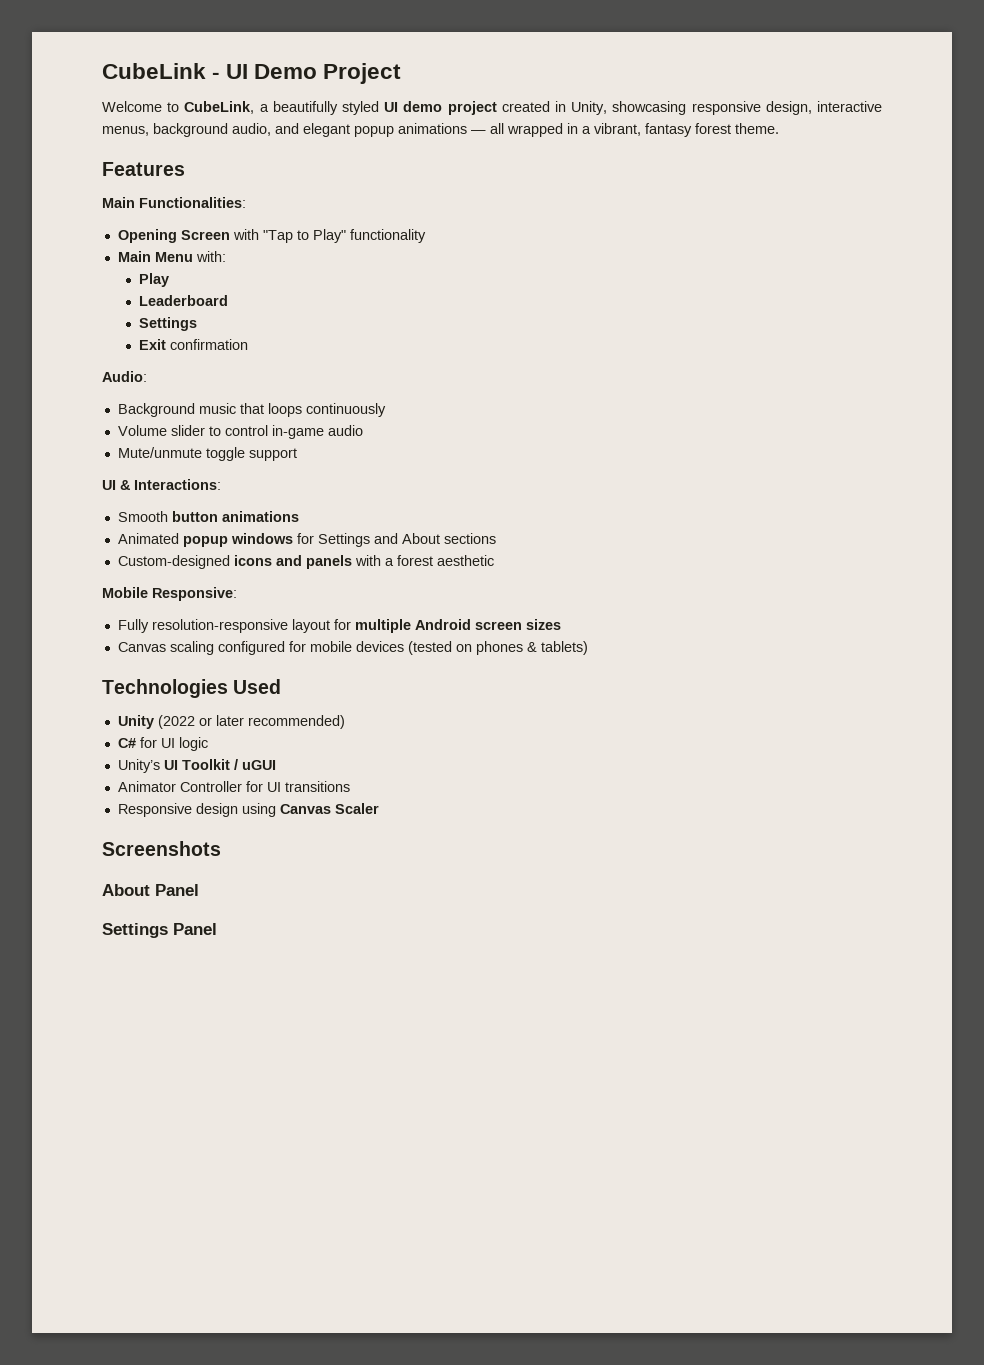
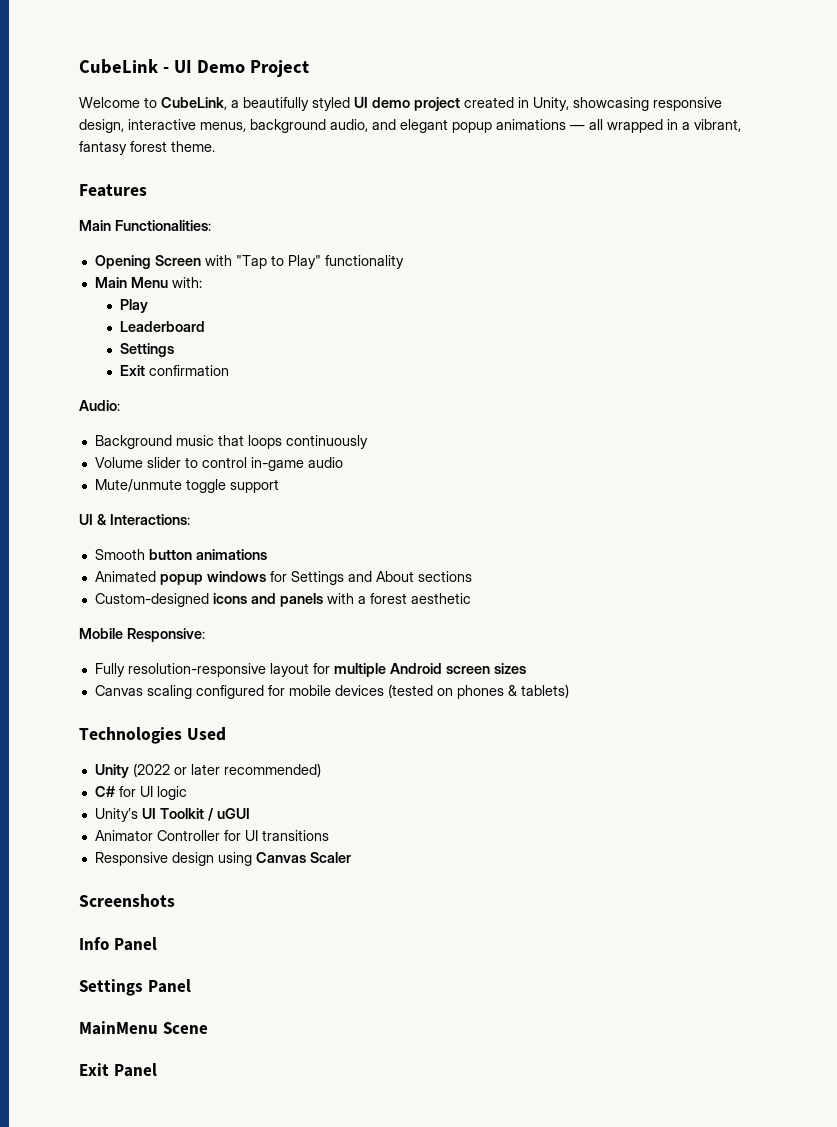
[102,884,150,896] About -> [79,937,109,950] Info
(217, 929) none -> [79,1021,208,1035] [79,1063,157,1077] // MainMenu Scene // Exit Panel

